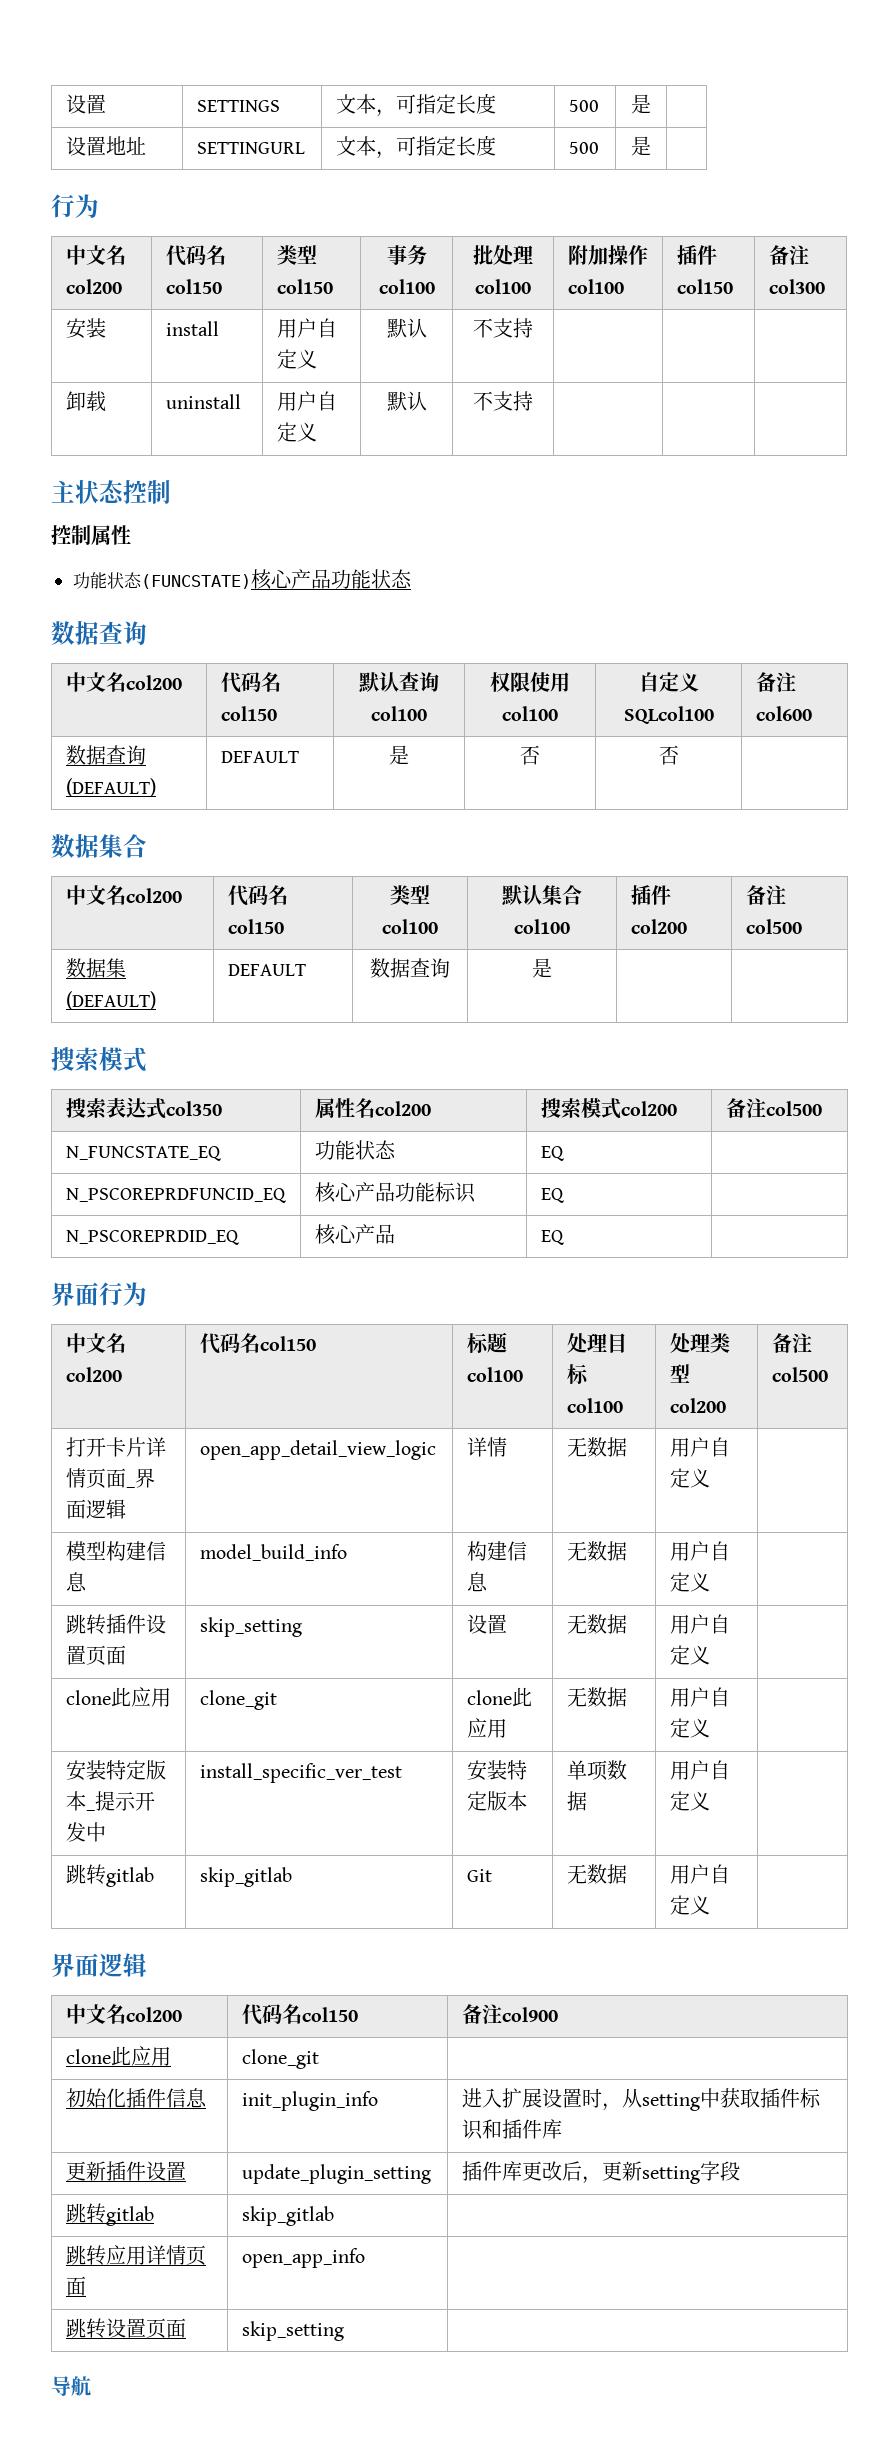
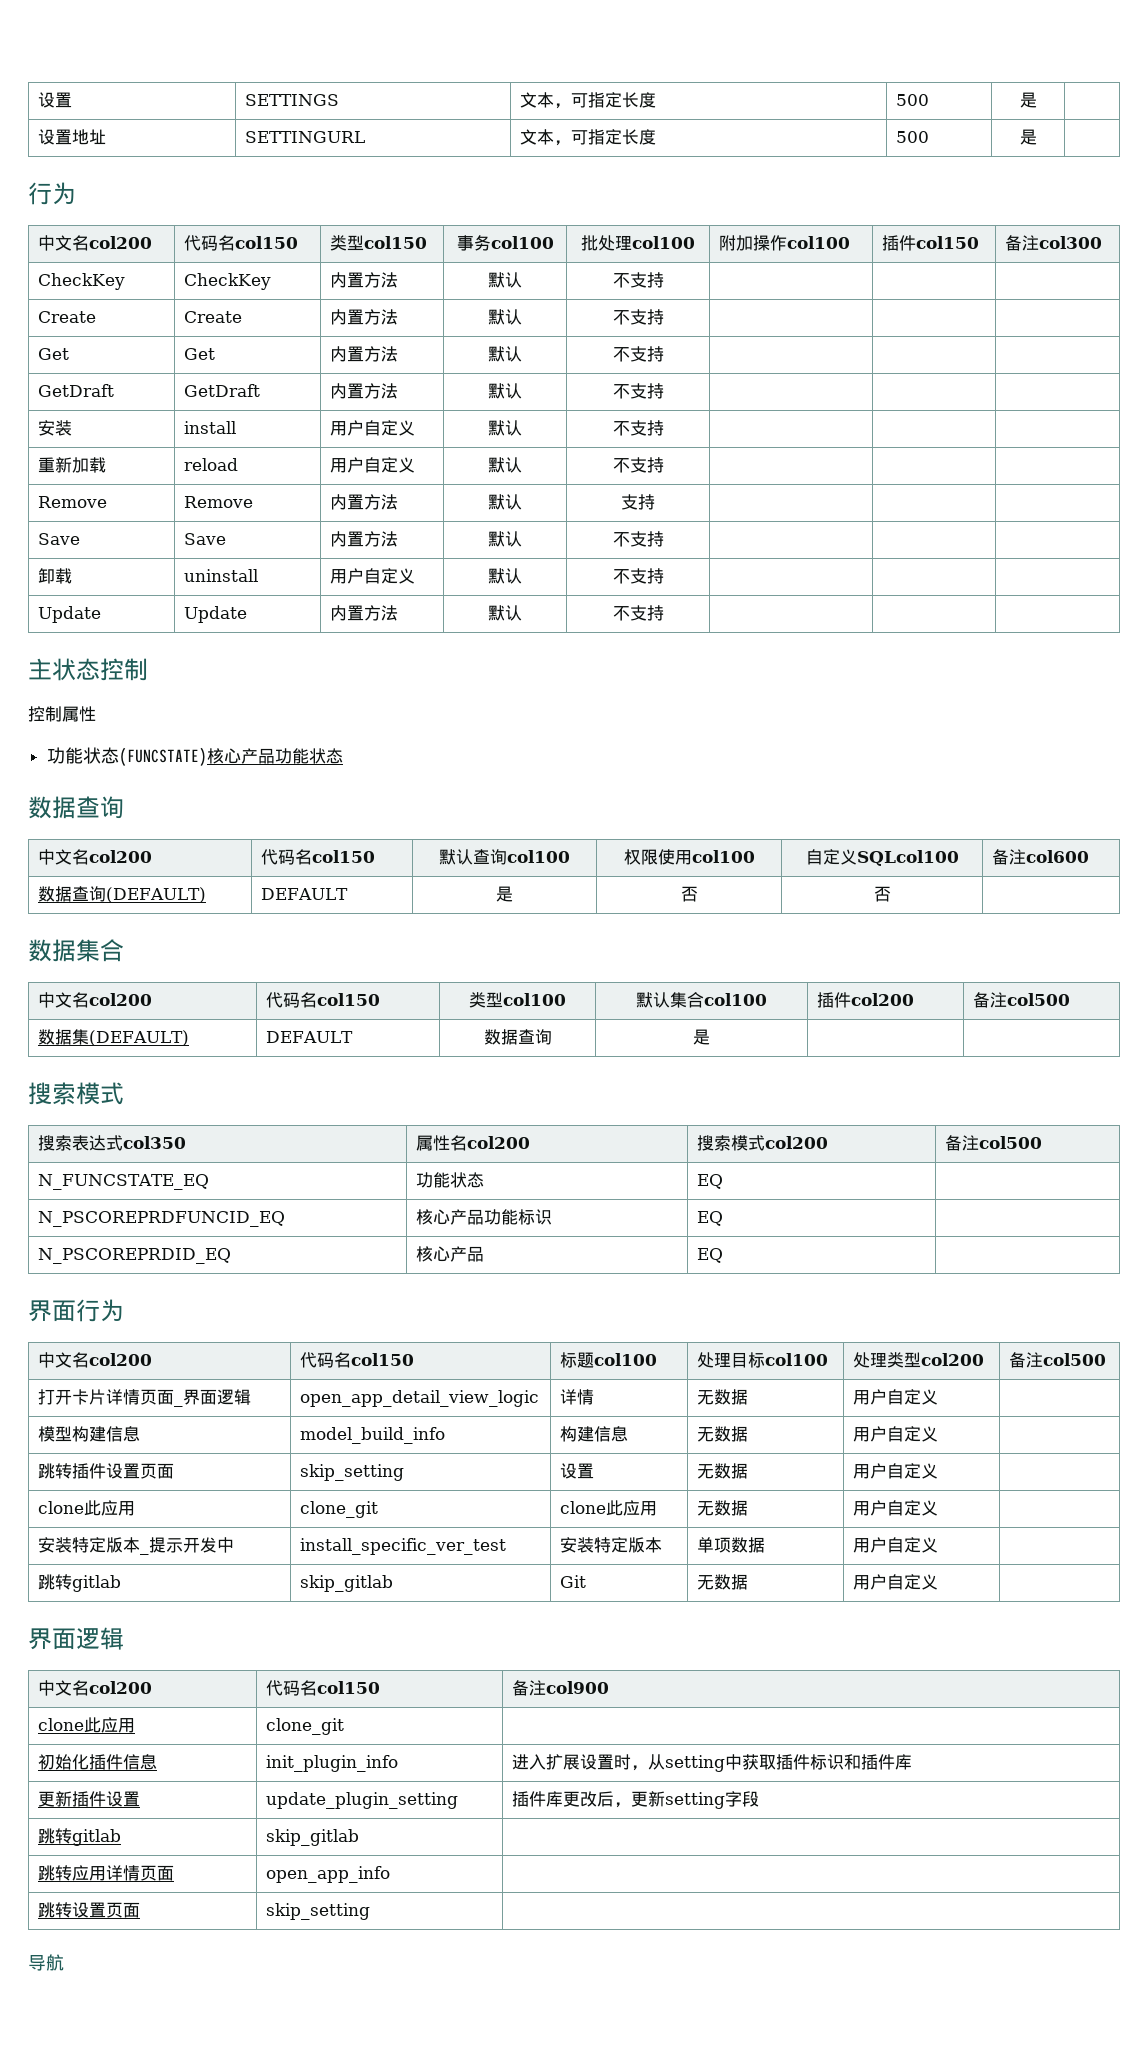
(825, 286) none -> [37,273,125,290] [183,273,271,290] [329,272,398,288] [488,272,522,288] [612,272,664,288] [37,311,96,323] [183,311,242,323] [329,309,398,325] [488,309,522,325] [612,309,664,325] [37,348,69,360] [183,348,215,360] [329,346,398,362] [488,346,522,362] [612,346,664,362] [37,384,114,397] [183,384,260,397] [329,383,398,399] [488,383,522,399] [612,383,664,399] // CheckKey | CheckKey | 内置方法 | 默认 | 不支持 | | | // Create | Create | 内置方法 | 默认 | 不支持 | | | // Get | Get | 内置方法 | 默认 | 不支持 | | | // GetDraft | GetDraft | 内置方法 | 默认 | 不支持 | | |
(533, 328) none -> [37,457,106,473] [183,458,238,471] [329,457,415,473] [488,457,522,473] [612,457,664,473] [37,496,107,508] [183,496,253,508] [329,494,398,510] [488,494,522,510] [621,494,655,510] [37,533,80,545] [183,533,226,545] [329,531,398,547] [488,531,522,547] [612,531,664,547] // 重新加载 | reload | 用户自定义 | 默认 | 不支持 | | | // Remove | Remove | 内置方法 | 默认 | 支持 | | | // Save | Save | 内置方法 | 默认 | 不支持 | | |
(533, 401) none -> [37,606,101,623] [183,606,247,623] [329,605,398,621] [488,605,522,621] [612,605,664,621] // Update | Update | 内置方法 | 默认 | 不支持 | | |

